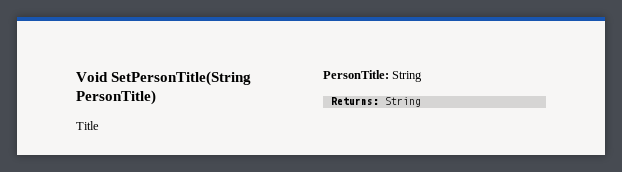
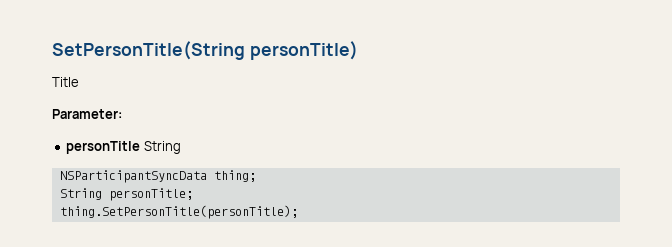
[76,71,252,86] [76,90,156,105] Void SetPersonTitle(String PersonTitle) -> [52,41,358,60] SetPersonTitle(String personTitle)
[323,70,389,79] PersonTitle: -> [52,109,122,119] [66,141,141,154] Parameter: // personTitle
[330,97,421,107] Returns: String -> [59,170,256,183] [59,188,193,201] [59,205,298,219] NSParticipantSyncData thing; // String personTitle; // thing.SetPersonTitle(personTitle);

